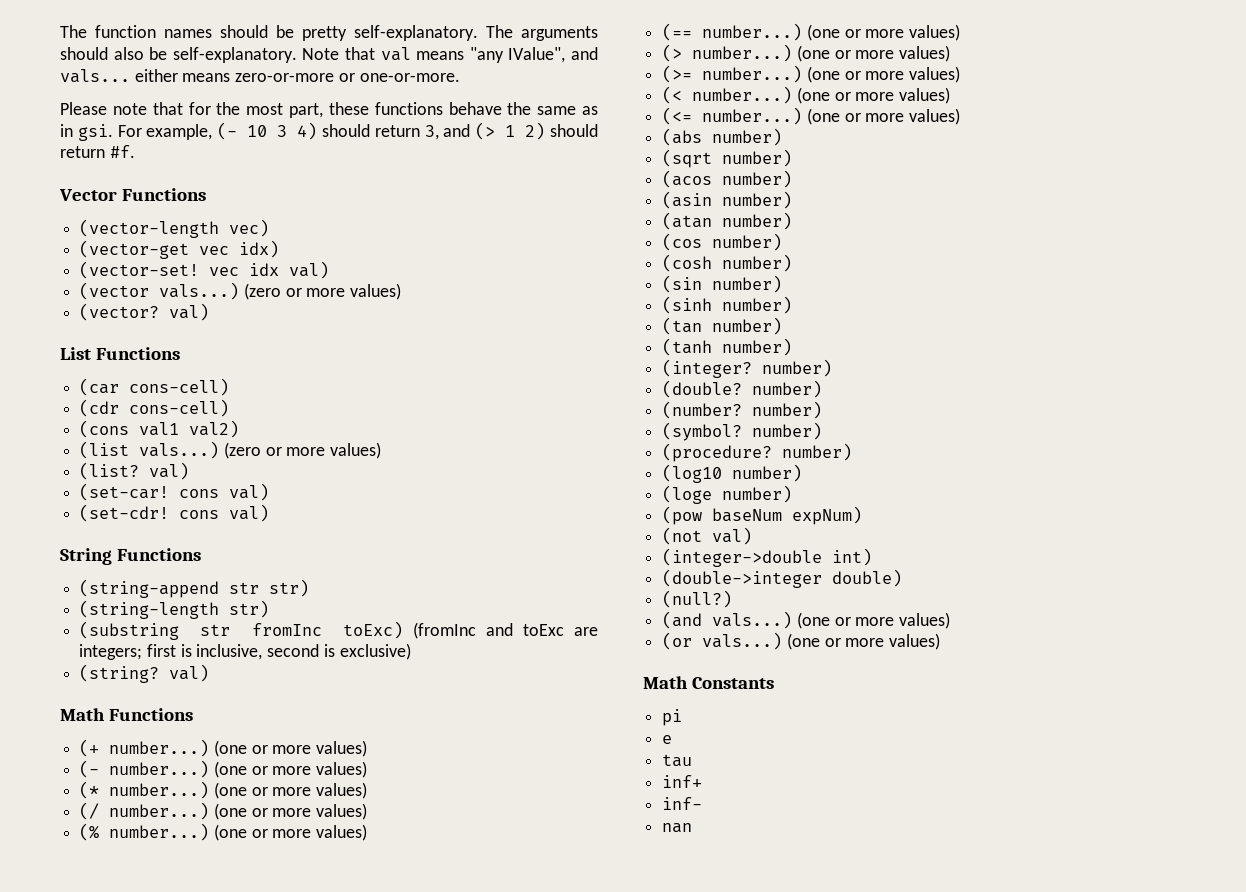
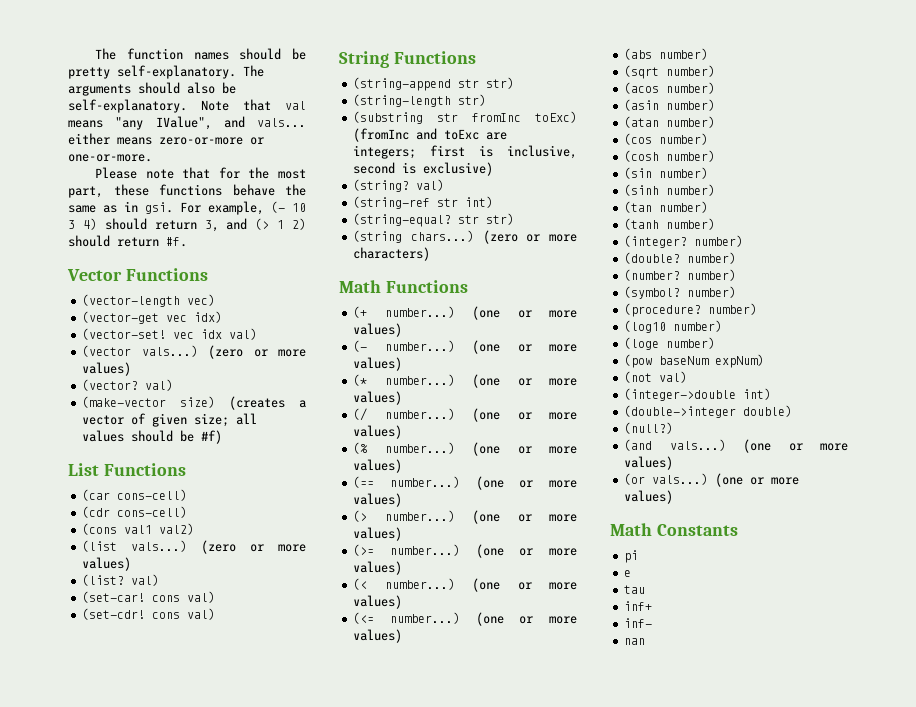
(210, 312) none -> [82,396,306,410] [82,413,258,427] [82,430,223,444] // (make-vector size) (creates a vector of given size; all values should be #f)
(210, 673) none -> [353,196,494,209] [353,213,515,227] [353,230,577,244] [353,247,431,261] // (string-ref str int) // (string-equal? str str) // (string chars...) (zero or more characters)

